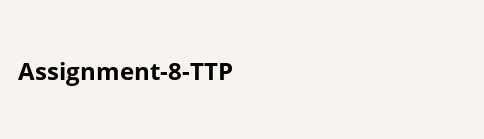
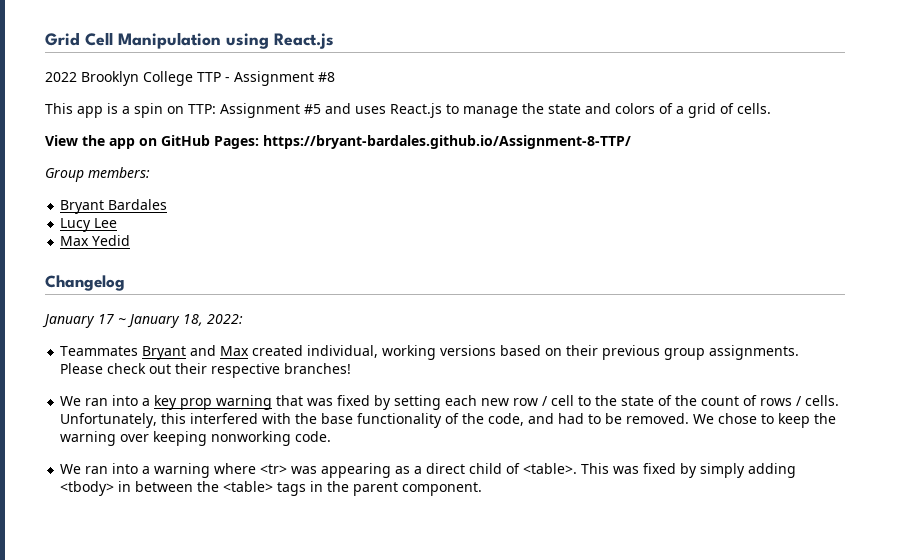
[18,62,233,86] Assignment-8-TTP -> [45,32,334,49] [45,71,335,86] [45,103,771,118] [45,135,631,149] [45,167,150,182] [60,199,168,214] [60,218,118,232] [60,235,131,246] [45,275,125,291] [42,314,243,328] [60,345,800,360] [60,363,352,378] [60,395,840,410] [60,413,837,428] [60,431,332,446] [60,463,797,478] [60,481,483,496] Grid Cell Manipulation using React.js // 2022 Brooklyn College TTP - Assignment #8 // This app is a spin on TTP: Assignment #5 and uses React.js to manage the state and colors of a grid of cells. // View the app on GitHub Pages: https://bryant-bardales.github.io/Assignment-8-TTP/ // Group members: // Bryant Bardales // Lucy Lee // Max Yedid // Changelog // January 17 ~ January 18, 2022: // Teammates Bryant and Max created individual, working versions based on their previous group assignments. Please check out their respective branches! // We ran into a key prop warning that was fixed by setting each new row / cell to the state of the count of rows / cells. Unfortunately, this interfered with the base functionality of the code, and had to be removed. We chose to keep the warning over keeping nonworking code. // We ran into a warning where <tr> was appearing as a direct child of <table>. This was fixed by simply adding <tbody> in between the <table> tags in the parent component.

